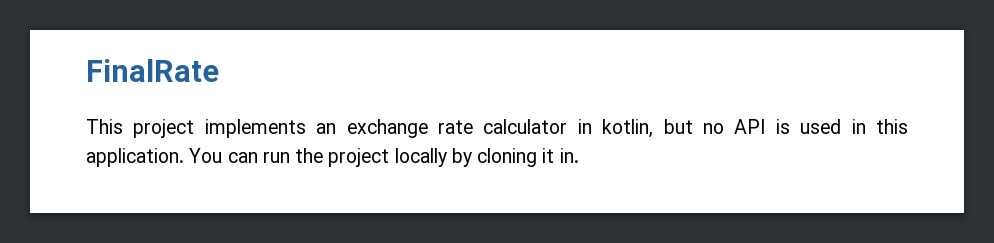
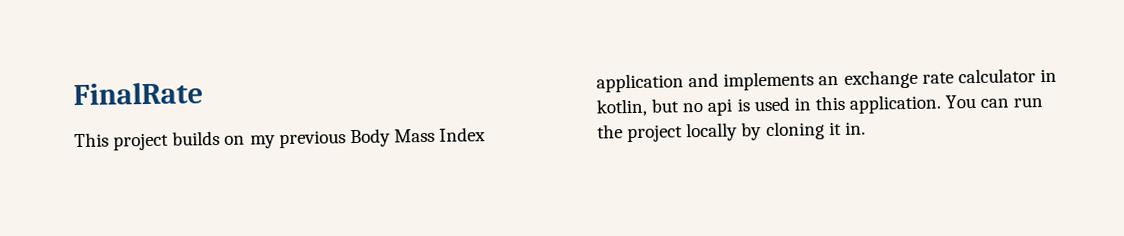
(195, 128) none -> [172,127,487,149] [596,72,720,93] builds on my previous Body Mass Index application and
[734,119,766,134] API -> [707,98,733,116] api

